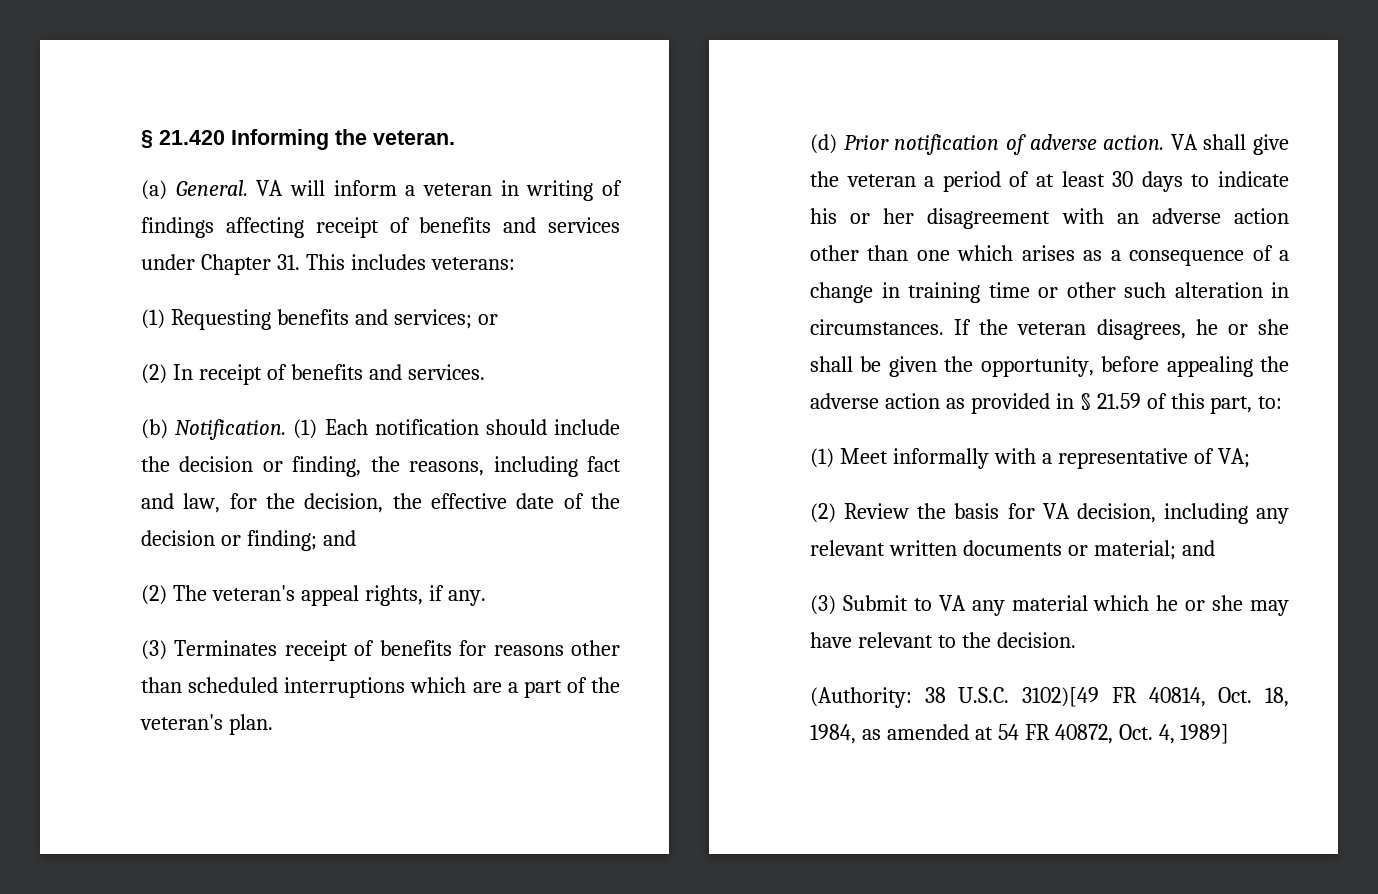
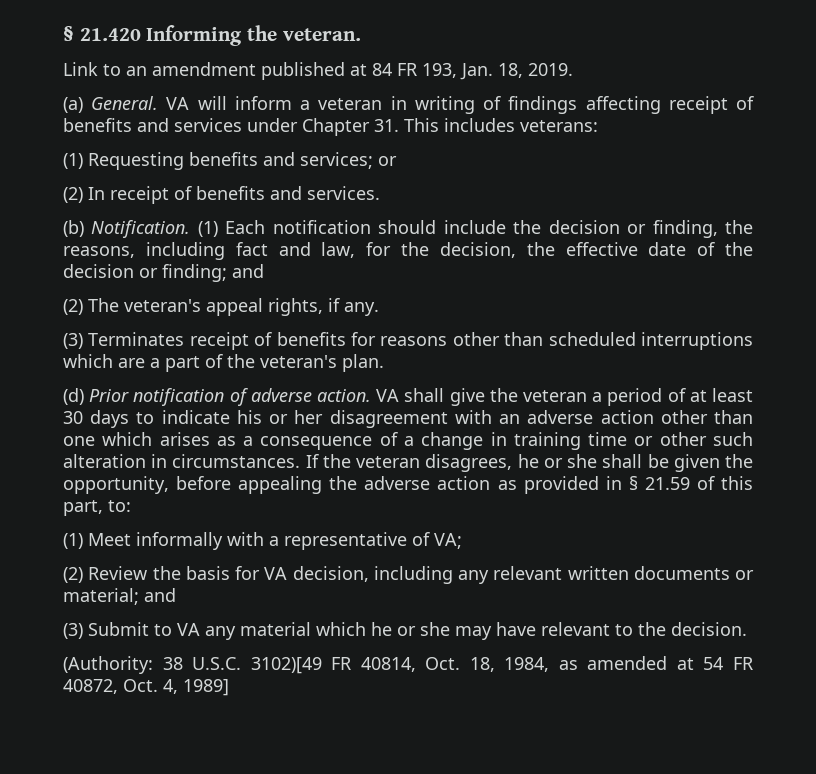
(455, 137) none -> [63,62,573,80] // Link to an amendment published at 84 FR 193, Jan. 18, 2019.

